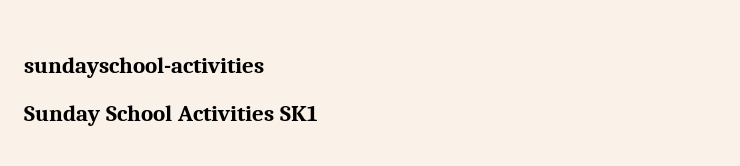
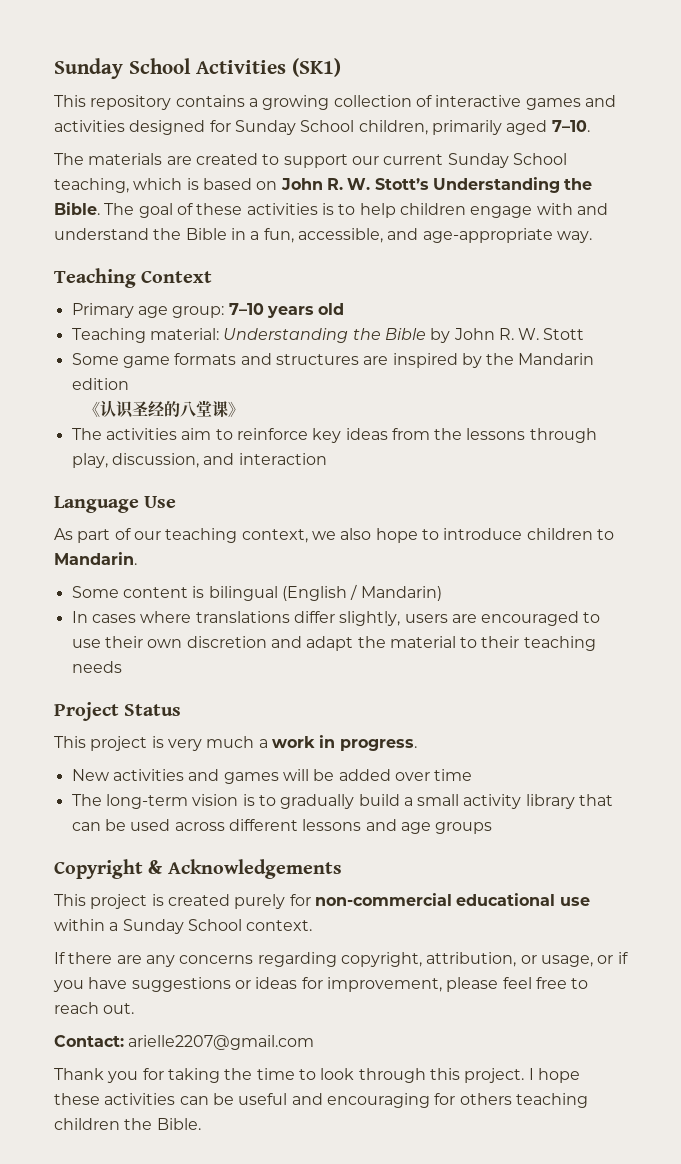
[24,57,264,78] sundayschool-activities // -> (54, 68) none
[280,105,319,121] SK1 -> [292,58,342,77] [54,95,616,110] [54,120,590,135] [54,153,567,168] [54,177,593,193] [54,202,608,218] [54,228,592,243] [54,268,213,288] [71,303,345,318] [71,328,585,343] [71,353,595,368] [71,378,129,390] [83,400,244,419] [71,428,597,443] [71,453,327,468] [54,496,177,513] [54,528,614,543] [54,552,137,565] [71,584,442,601] [71,611,601,626] [71,636,596,651] [71,661,122,673] [54,702,182,721] [54,735,417,751] [71,769,473,784] [71,794,614,809] [71,819,493,834] [54,859,342,879] [54,893,590,909] [54,919,313,934] [54,952,628,967] [53,977,589,992] [54,1002,135,1014] [54,1035,315,1050] [54,1068,580,1083] [54,1093,588,1108] [54,1118,201,1130] (SK1) // This repository contains a growing collection of interactive games and activities designed for Sunday School children, primarily aged 7–10. // The materials are created to support our current Sunday School teaching, which is based on John R. W. Stott’s Understanding the Bible. The goal of these activities is to help children engage with and understand the Bible in a fun, accessible, and age-appropriate way. // Teaching Context // Primary age group: 7–10 years old // Teaching material: Understanding the Bible by John R. W. Stott // Some game formats and structures are inspired by the Mandarin edition // 《认识圣经的八堂课》 // The activities aim to reinforce key ideas from the lessons through play, discussion, and interaction // Language Use // As part of our teaching context, we also hope to introduce children to Mandarin. // Some content is bilingual (English / Mandarin) // In cases where translations differ slightly, users are encouraged to use their own discretion and adapt the material to their teaching needs // Project Status // This project is very much a work in progress. // New activities and games will be added over time // The long-term vision is to gradually build a small activity library that can be used across different lessons and age groups // Copyright & Acknowledgements // This project is created purely for non-commercial educational use within a Sunday School context. // If there are any concerns regarding copyright, attribution, or usage, or if you have suggestions or ideas for improvement, please feel free to reach out. // Contact: arielle2207@gmail.com // Thank you for taking the time to look through this project. I hope these activities can be useful and encouraging for others teaching children the Bible.

